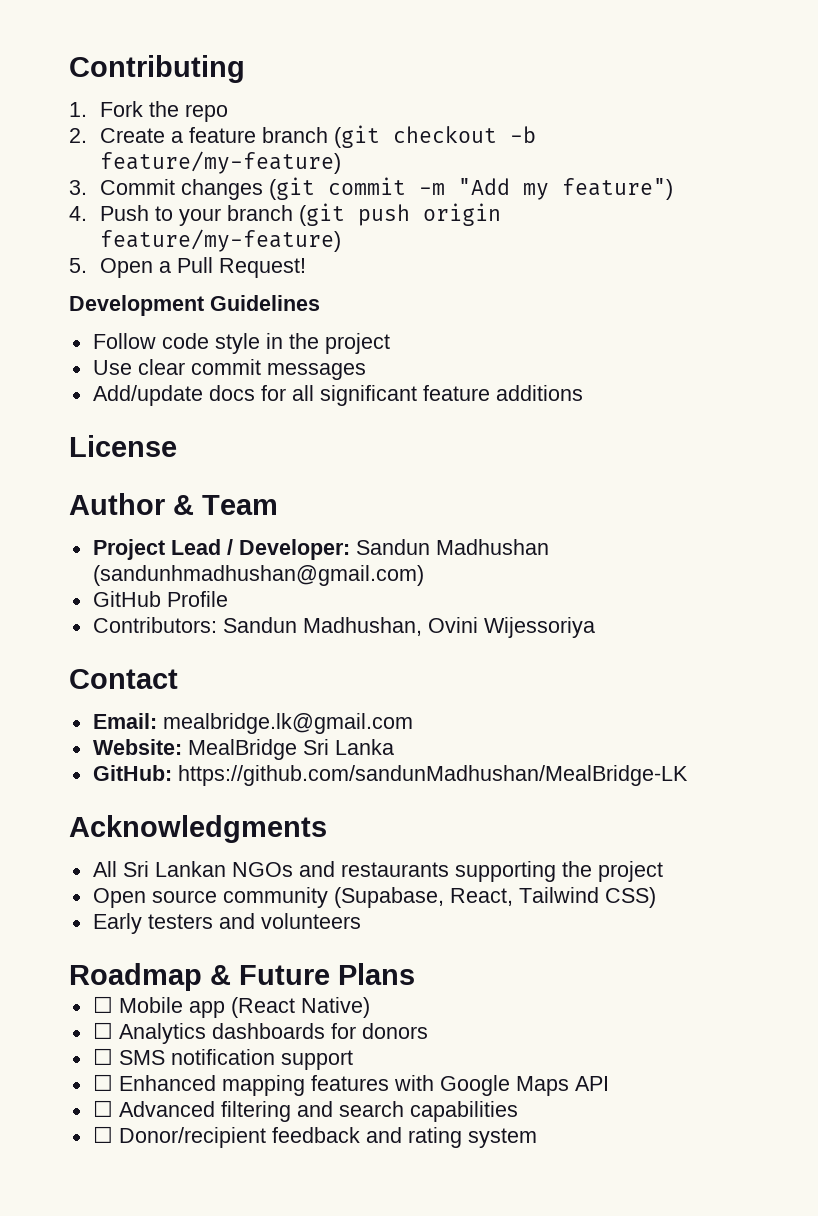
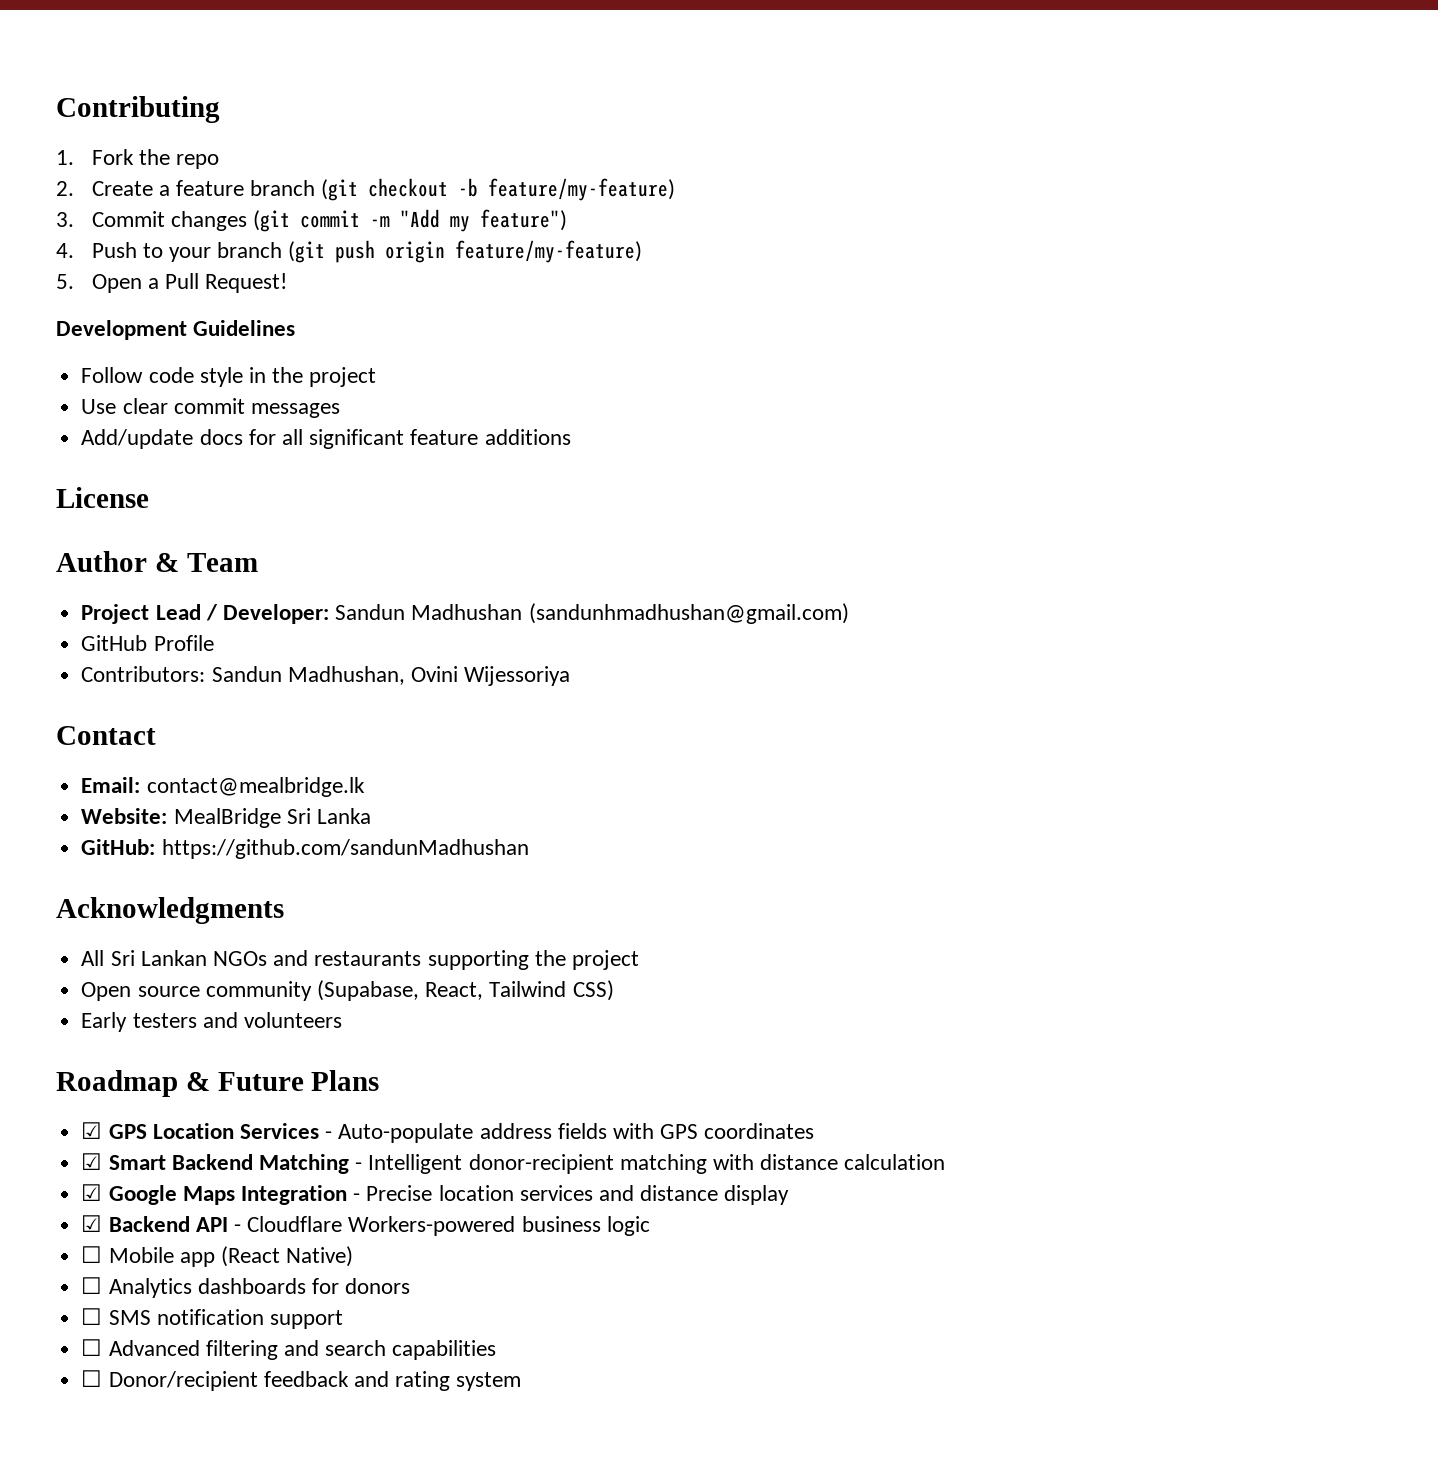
[162,713,413,734] mealbridge.lk@gmail.com -> [146,777,365,797] contact@mealbridge.lk
[177,765,688,786] https://github.com/sandunMadhushan/MealBridge-LK -> [161,839,529,859] https://github.com/sandunMadhushan
(415, 974) none -> [81,1122,815,1143] [81,1153,946,1174] [81,1184,790,1205] [81,1215,650,1236] // ☑ GPS Location Services - Auto-populate address fields with GPS coordinates // ☑ Smart Backend Matching - Intelligent donor-recipient matching with distance calculation // ☑ Google Maps Integration - Precise location services and distance display // ☑ Backend API - Cloudflare Workers-powered business logic
[92,1074,609,1096] // ☐ Enhanced mapping features with Google Maps API -> (343, 1319) none

